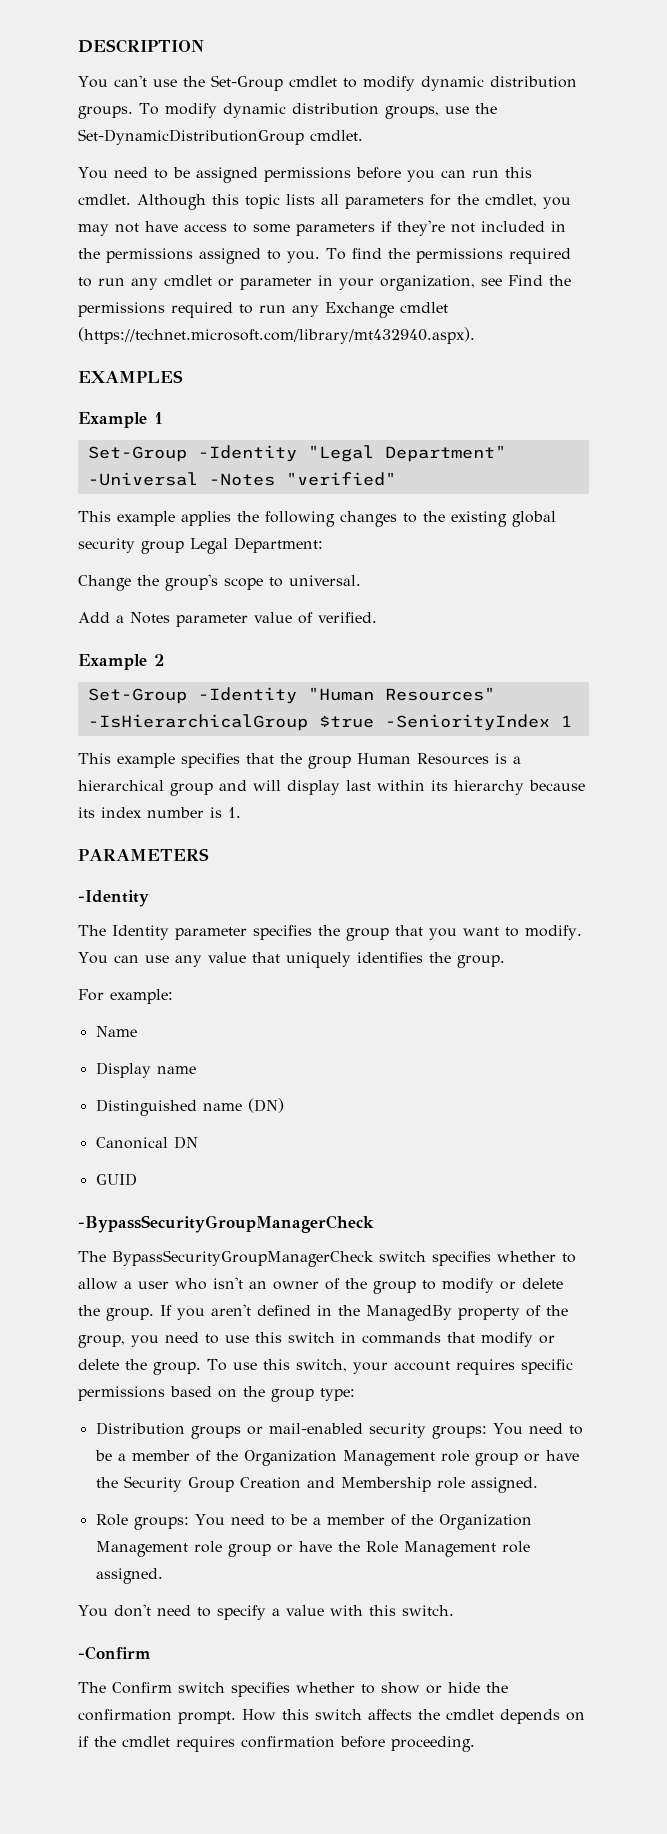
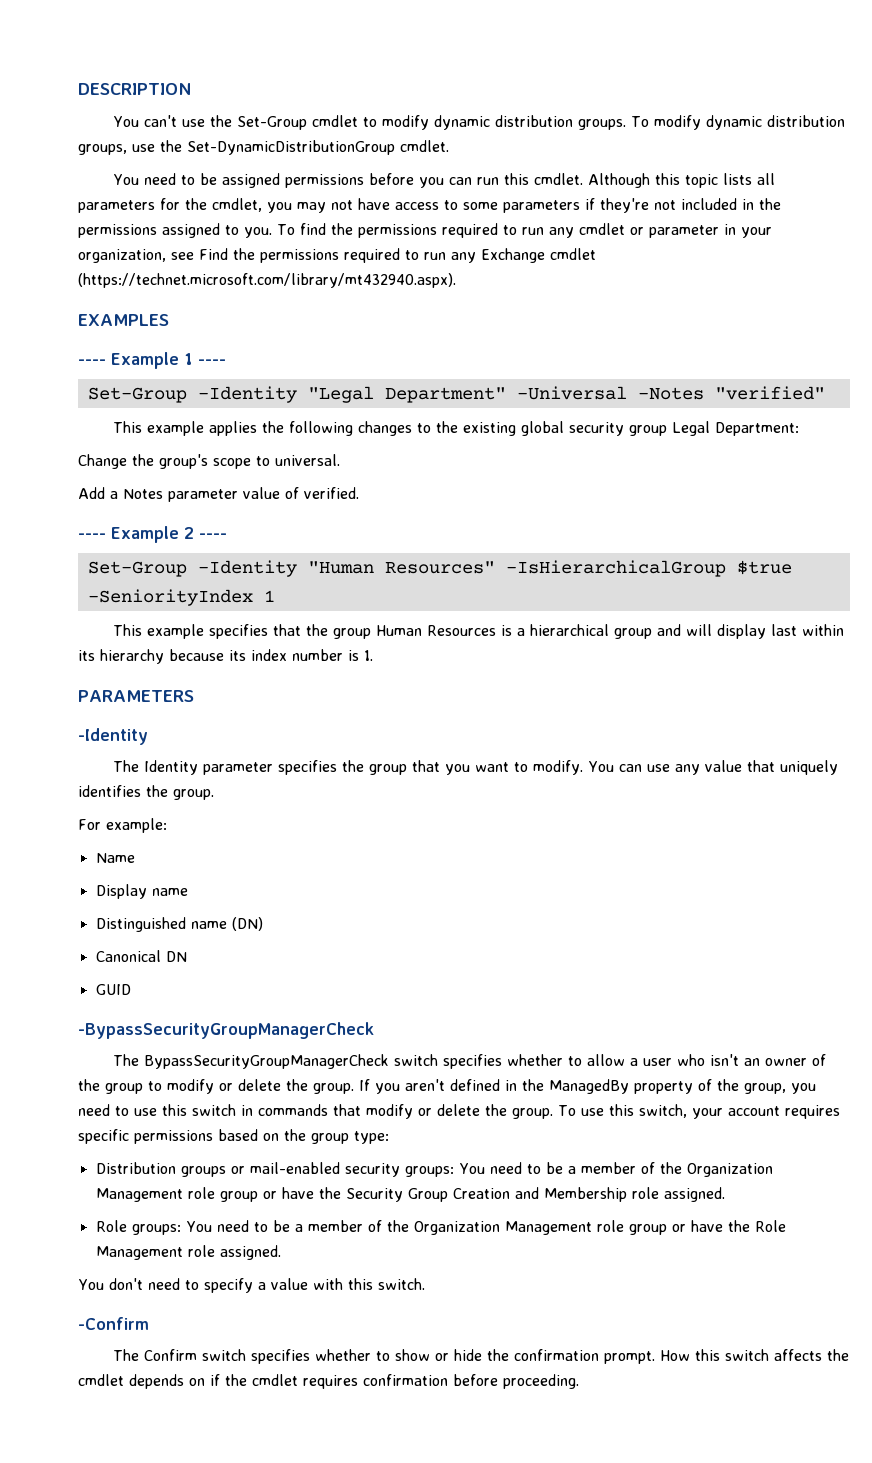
(183, 376) none -> [78,359,106,365] ----
(163, 418) none -> [198,359,226,365] ----
(377, 617) none -> [78,533,106,539] ----
(164, 660) none -> [199,533,227,539] ----

